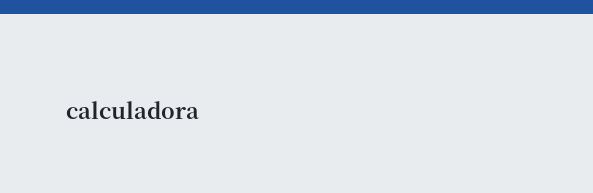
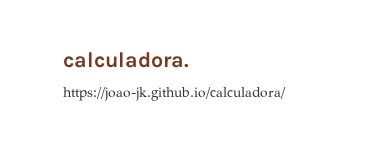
[66,101,199,119] calculadora -> [63,52,189,68] [63,87,286,101] calculadora. // https://joao-jk.github.io/calculadora/

